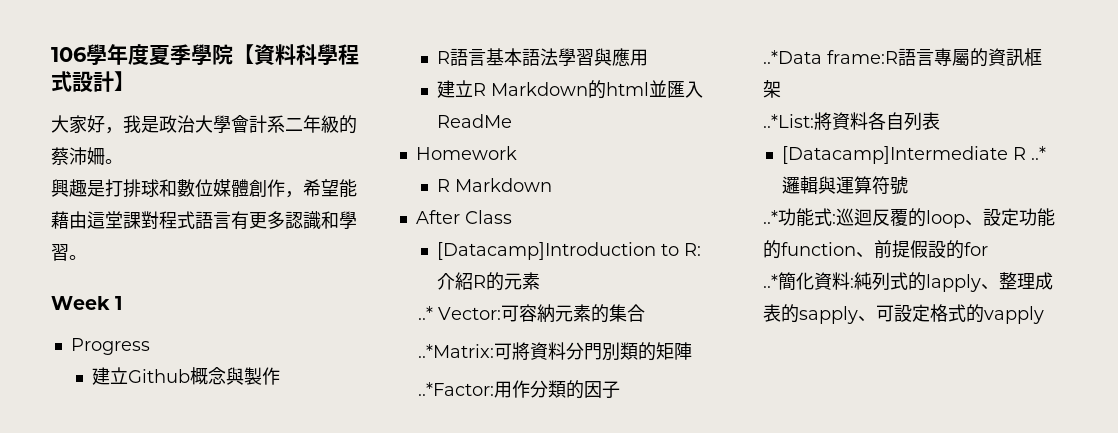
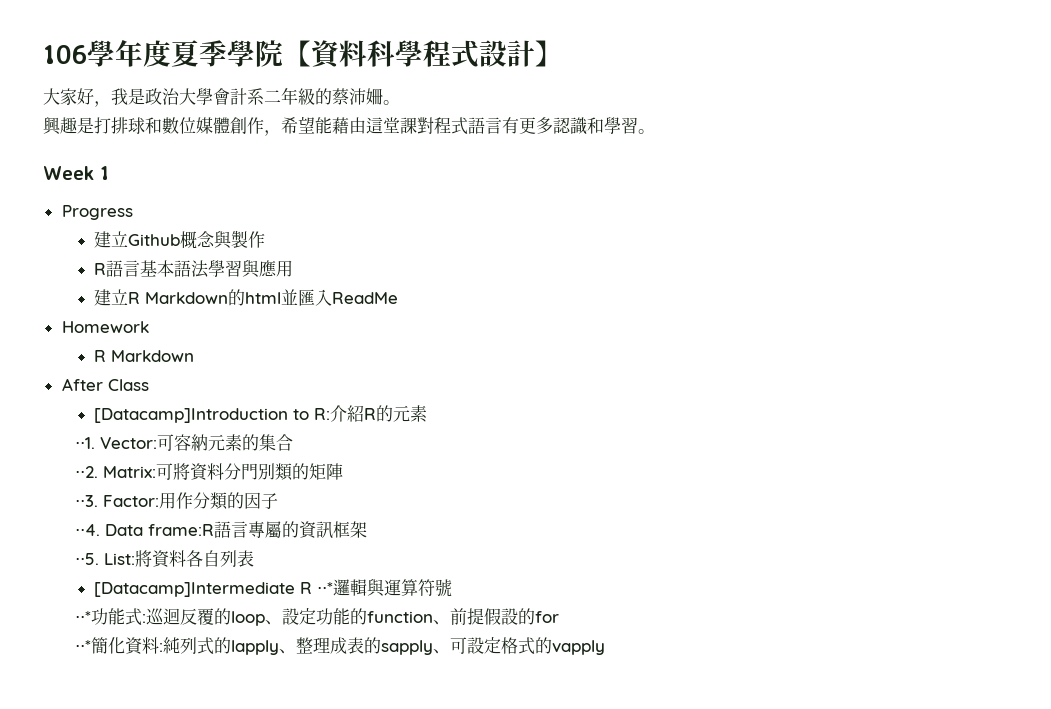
[417,306,433,320] ..* -> [75,437,96,449] ⋅⋅1.
[417,344,494,358] ..*Matrix: -> [75,466,157,478] ⋅⋅2. Matrix:
[417,382,494,396] ..*Factor: -> [75,495,160,507] ⋅⋅3. Factor:
[762,50,822,64] ..*Data -> [75,524,144,536] ⋅⋅4. Data
[762,114,814,128] ..*List: -> [75,553,136,565] ⋅⋅5. List:
[1031,146,1047,160] ..* -> [316,582,333,594] ⋅⋅*
[762,210,778,224] ..* -> [75,611,92,623] ⋅⋅*
[762,274,778,288] ..* -> [75,640,92,652] ⋅⋅*

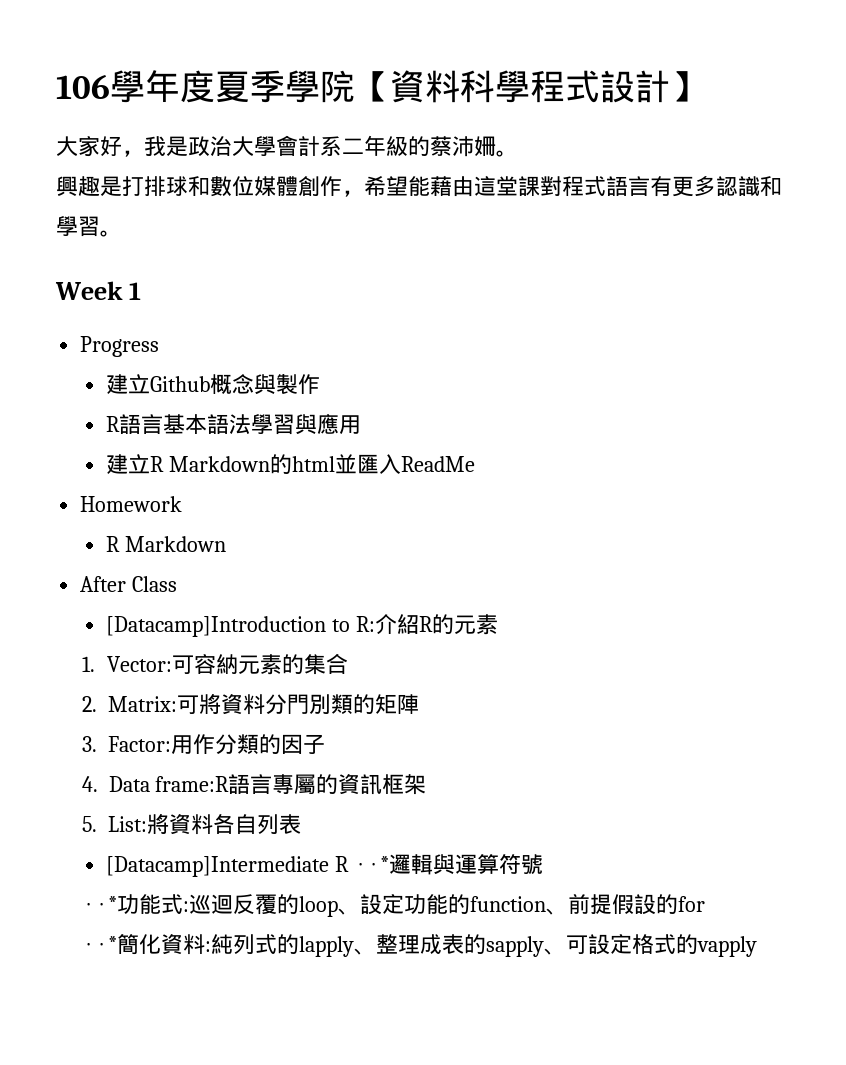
[75,437,96,449] ⋅⋅1. -> [81,656,95,672] 1.
[75,466,99,478] ⋅⋅2. -> [81,696,97,712] 2.
[75,495,99,507] ⋅⋅3. -> [81,736,97,752] 3.
[75,524,101,536] ⋅⋅4. -> [81,776,98,792] 4.
[75,553,100,565] ⋅⋅5. -> [81,816,97,832] 5.

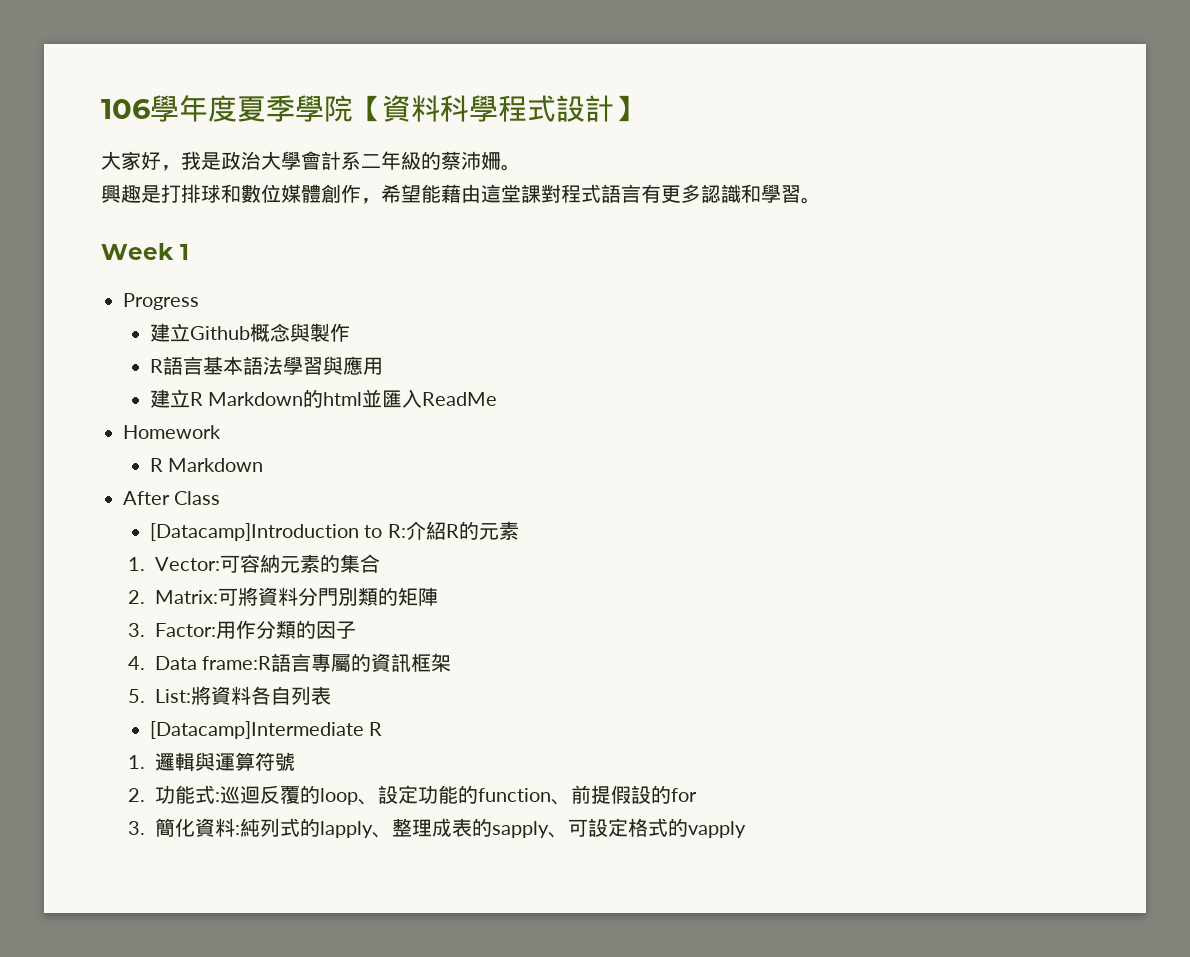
[353,856,389,872] ⋅⋅* -> [127,755,145,769] // 1.
[81,896,117,912] ⋅⋅* -> [127,788,145,802] 2.
[81,936,117,952] ⋅⋅* -> [127,821,145,835] 3.

